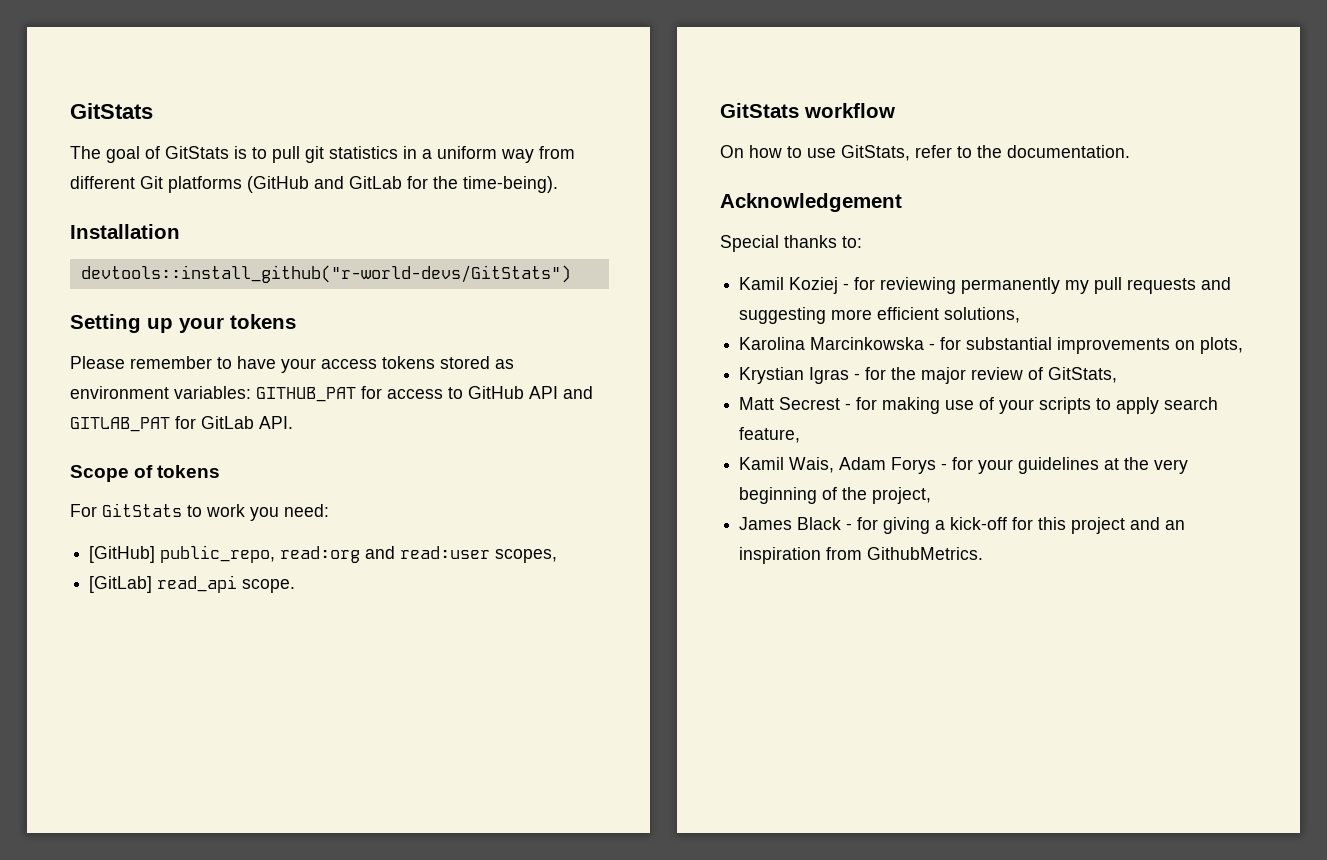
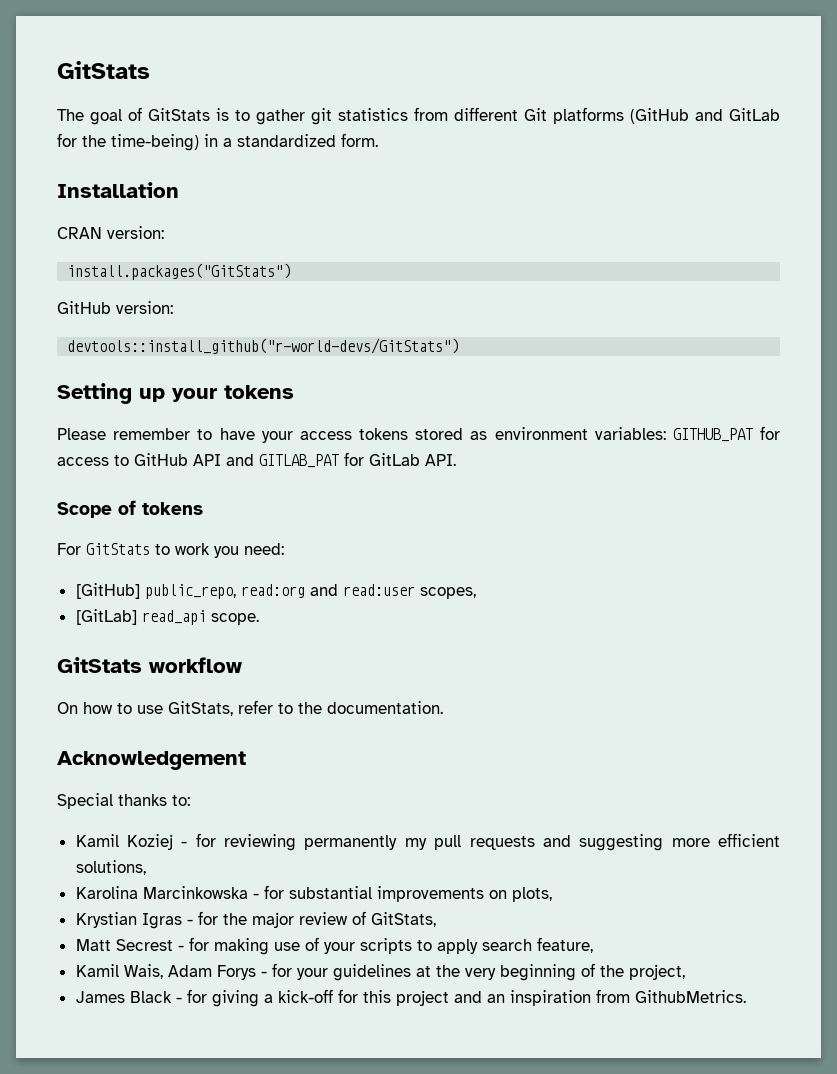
[272,146,300,163] pull -> [256,109,305,125] gather
[403,146,534,163] in a uniform way -> (408, 114) none
[463,176,558,193] [70,224,180,239] time-being). // Installation -> [111,133,378,151] [57,182,179,198] [57,226,164,239] [67,263,292,280] [57,301,173,314] time-being) in a standardized form. // Installation // CRAN version: // install.packages("GitStats") // GitHub version:

